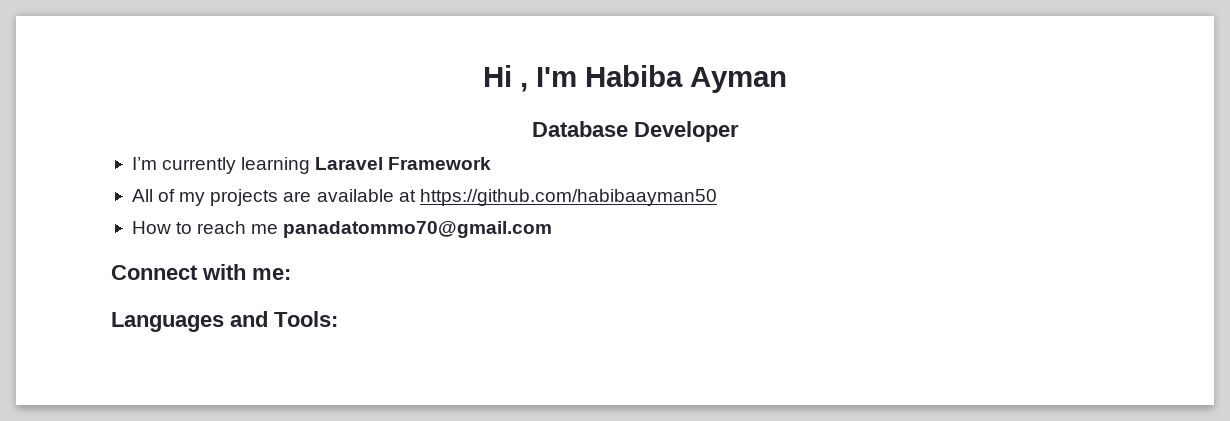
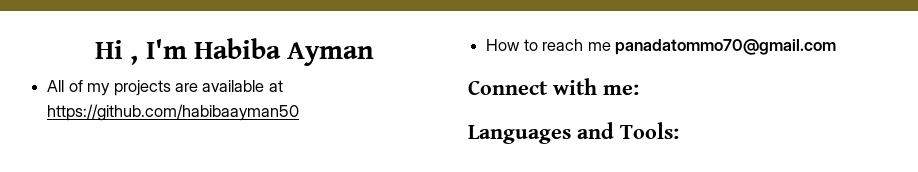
[531,121,739,142] [131,157,492,174] // Database Developer // I’m currently learning Laravel Framework -> (375, 54) none

